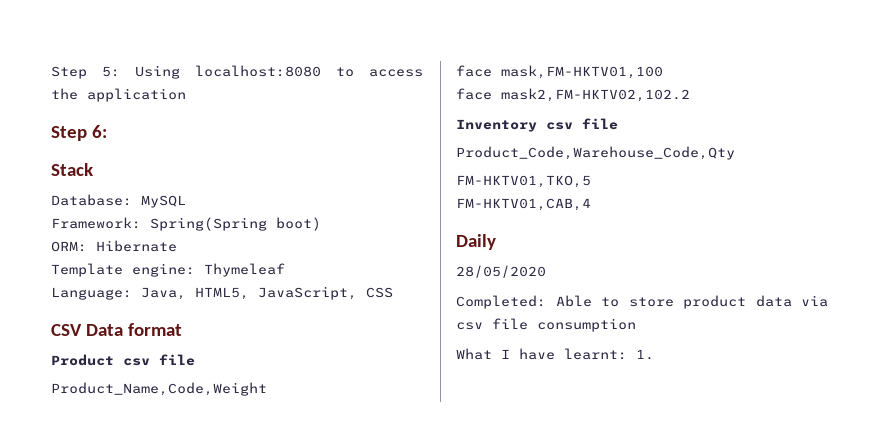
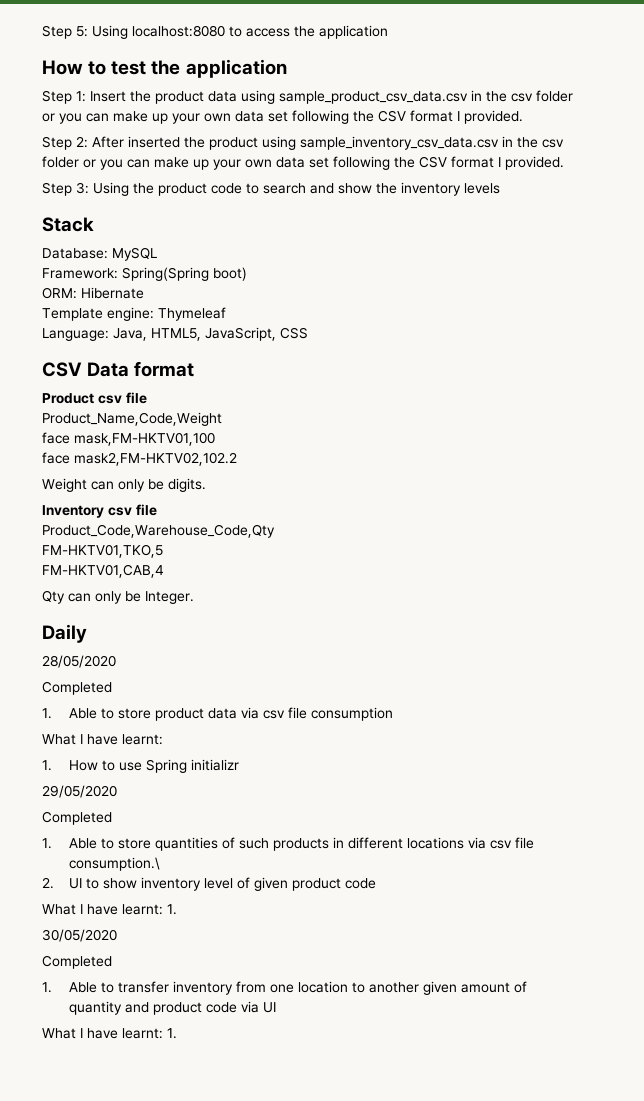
[51,125,108,141] Step 6: -> [42,59,287,78] [42,90,573,104] [42,110,523,124] [42,136,564,150] [42,156,564,170] [42,182,500,196] How to test the application // Step 1: Insert the product data using sample_product_csv_data.csv in the csv folder or you can make up your own data set following the CSV format I provided. // Step 2: After inserted the product using sample_inventory_csv_data.csv in the csv folder or you can make up your own data set following the CSV format I provided. // Step 3: Using the product code to search and show the inventory levels
(690, 95) none -> [42,478,206,492] // Weight can only be digits.
(591, 204) none -> [42,590,194,604] // Qty can only be Integer.
[456,295,546,309] Completed: -> [42,681,112,695] [42,708,52,719] Completed // 1.
(627, 354) none -> [42,759,239,773] [42,785,117,798] [42,811,112,825] [42,837,534,851] [68,857,160,871] [42,877,376,891] [42,904,177,915] [42,929,117,942] [42,955,112,969] [42,981,527,995] [68,1001,276,1015] [42,1028,163,1039] // 1. How to use Spring initializr // 29/05/2020 // Completed // 1. Able to store quantities of such products in different locations via csv file consumption.\ // 2. UI to show inventory level of given product code // What I have learnt: 1. // 30/05/2020 // Completed // 1. Able to transfer inventory from one location to another given amount of quantity and product code via UI // What I have learnt:

